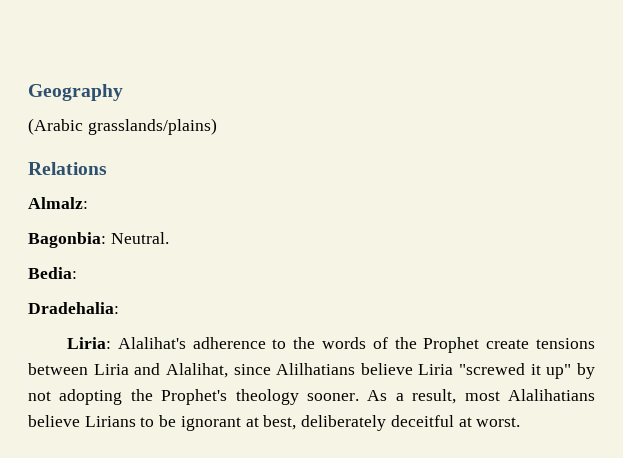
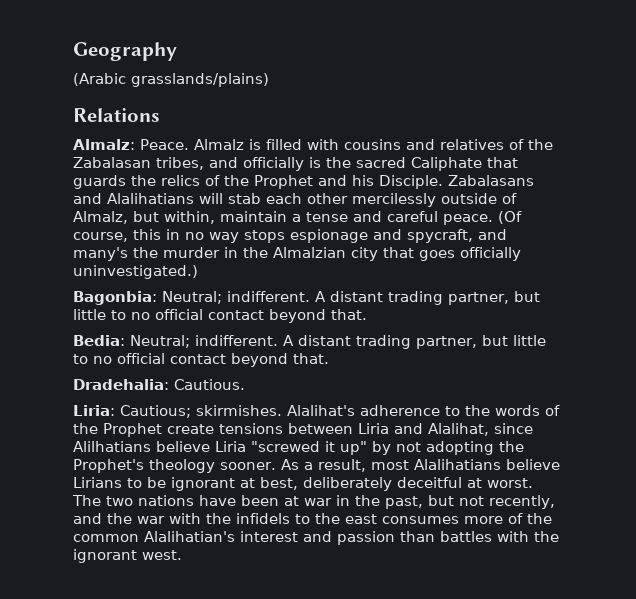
[28,232,169,248] [28,267,77,279] // Bagonbia: Neutral. // Bedia: -> [140,139,553,150] [73,157,518,171] [73,175,534,189] [73,193,517,207] [73,211,522,225] [73,229,507,243] [73,247,521,261] [73,265,198,279] [73,291,540,305] [73,309,367,323] [73,335,546,349] [73,353,329,367] Peace. Almalz is filled with cousins and relatives of the Zabalasan tribes, and officially is the sacred Caliphate that guards the relics of the Prophet and his Disciple. Zabalasans and Alalihatians will stab each other mercilessly outside of Almalz, but within, maintain a tense and careful peace. (Of course, this in no way stops espionage and spycraft, and many's the murder in the Almalzian city that goes officially uninvestigated.) // Bagonbia: Neutral; indifferent. A distant trading partner, but little to no official contact beyond that. // Bedia: Neutral; indifferent. A distant trading partner, but little to no official contact beyond that.
(119, 308) none -> [174,379,245,390] Cautious.
(111, 343) none -> [120,405,282,418] Cautious; skirmishes.
(521, 422) none -> [72,495,555,509] [73,513,552,524] [73,531,559,545] [73,549,182,563] The two nations have been at war in the past, but not recently, and the war with the infidels to the east consumes more of the common Alalihatian's interest and passion than battles with the ignorant west.

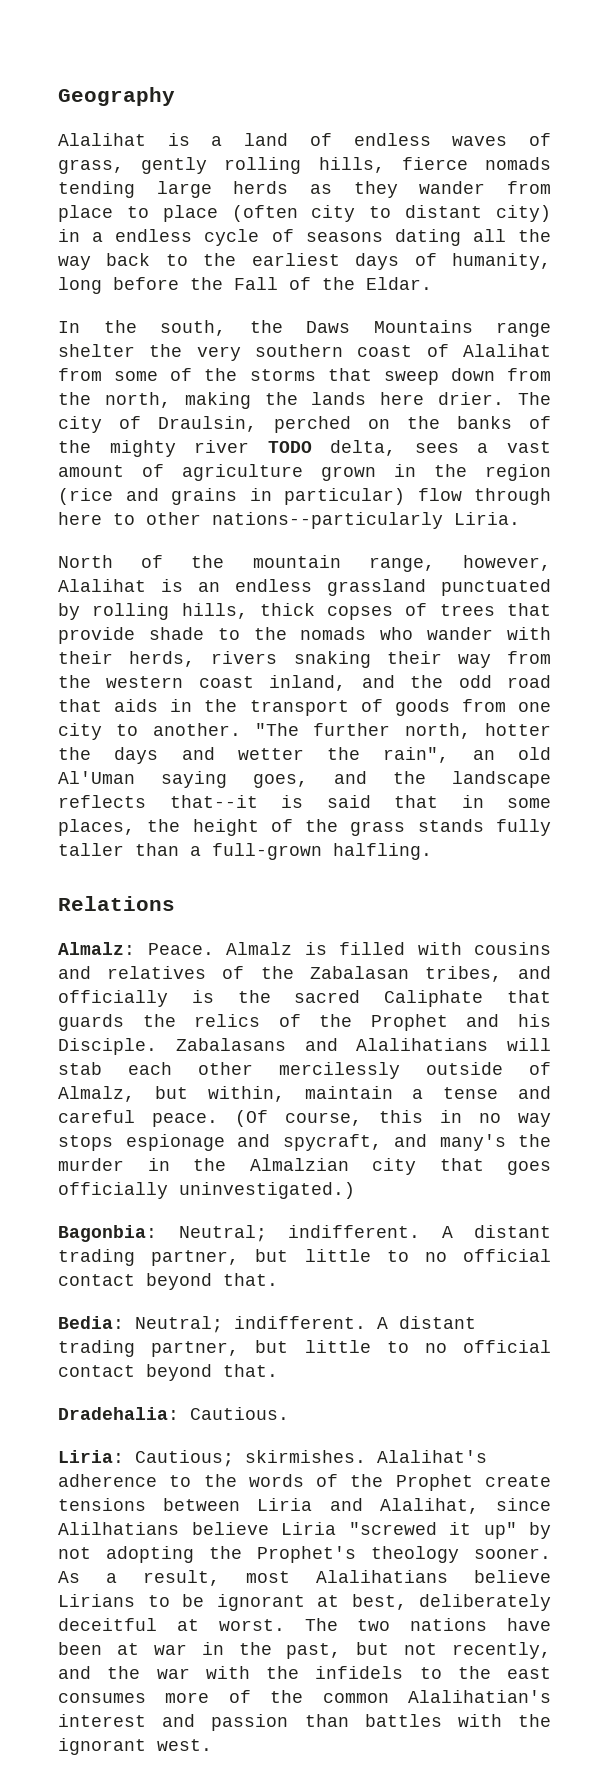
[73,73,269,87] (Arabic grasslands/plains) -> [58,133,551,146] [58,157,551,174] [58,181,551,198] [58,205,551,222] [58,229,551,246] [58,253,551,270] [58,277,432,294] [58,320,551,337] [58,344,551,361] [58,368,551,385] [58,392,551,409] [58,416,551,433] [58,440,551,457] [58,464,551,481] [58,488,551,505] [58,512,520,529] [58,555,551,572] [58,579,551,596] [58,603,551,620] [58,627,551,644] [58,651,551,668] [58,675,551,691] [58,699,551,716] [58,723,551,740] [58,747,551,764] [58,771,551,788] [58,795,551,808] [58,819,551,836] [58,843,432,860] Alalihat is a land of endless waves of grass, gently rolling hills, fierce nomads tending large herds as they wander from place to place (often city to distant city) in a endless cycle of seasons dating all the way back to the earliest days of humanity, long before the Fall of the Eldar. // In the south, the Daws Mountains range shelter the very southern coast of Alalihat from some of the storms that sweep down from the north, making the lands here drier. The city of Draulsin, perched on the banks of the mighty river TODO delta, sees a vast amount of agriculture grown in the region (rice and grains in particular) flow through here to other nations--particularly Liria. // North of the mountain range, however, Alalihat is an endless grassland punctuated by rolling hills, thick copses of trees that provide shade to the nomads who wander with their herds, rivers snaking their way from the western coast inland, and the odd road that aids in the transport of goods from one city to another. "The further north, hotter the days and wetter the rain", an old Al'Uman saying goes, and the landscape reflects that--it is said that in some places, the height of the grass stands fully taller than a full-grown halfling.

